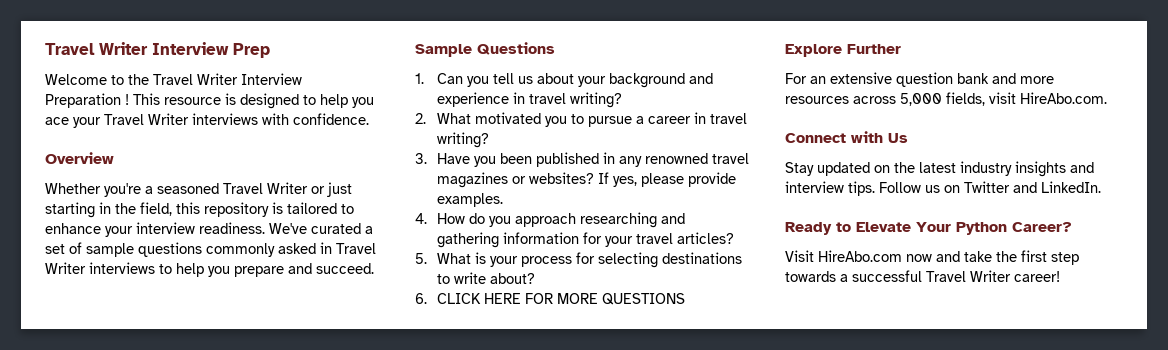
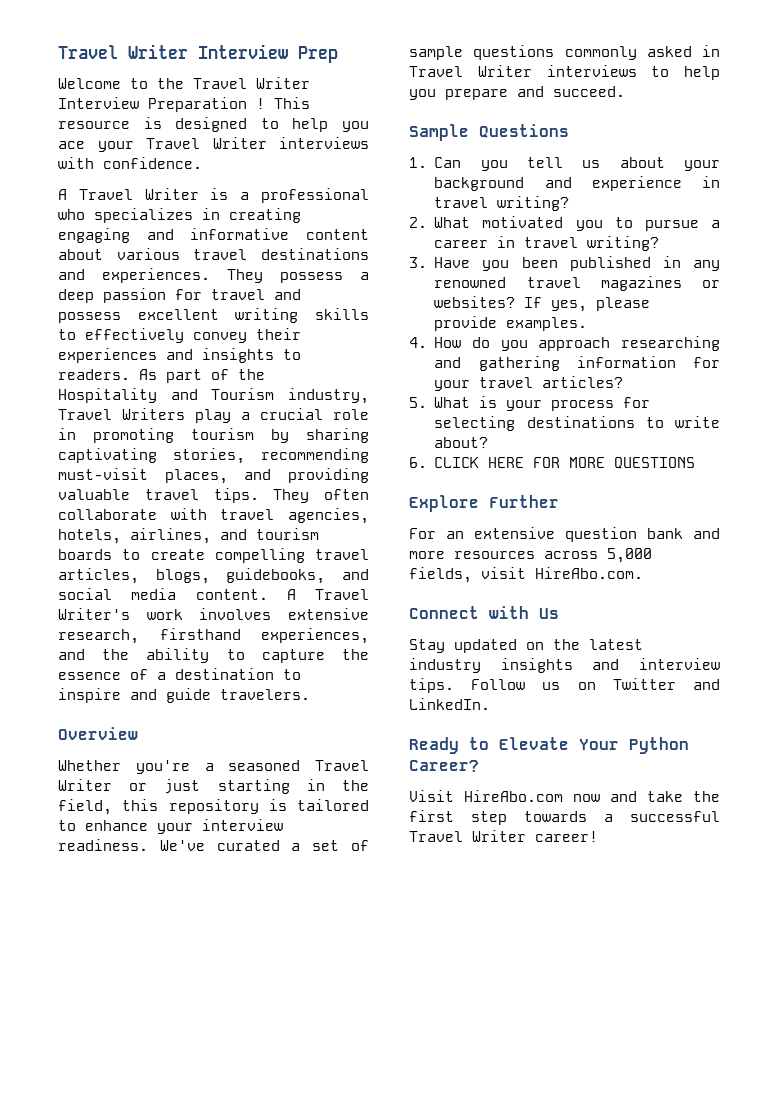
(369, 119) none -> [58,188,369,203] [58,208,301,223] [58,228,369,243] [58,248,369,260] [58,268,369,283] [58,288,301,303] [58,308,369,323] [58,328,301,343] [58,348,301,363] [58,369,265,383] [58,388,369,404] [58,408,369,423] [58,428,369,443] [58,448,369,464] [58,468,369,484] [58,488,369,503] [58,508,369,524] [58,528,319,544] [58,548,369,563] [58,568,370,584] [58,588,369,600] [58,608,369,620] [58,628,369,644] [58,648,369,663] [58,668,301,680] [58,688,310,703] // A Travel Writer is a professional who specializes in creating engaging and informative content about various travel destinations and experiences. They possess a deep passion for travel and possess excellent writing skills to effectively convey their experiences and insights to readers. As part of the Hospitality and Tourism industry, Travel Writers play a crucial role in promoting tourism by sharing captivating stories, recommending must-visit places, and providing valuable travel tips. They often collaborate with travel agencies, hotels, airlines, and tourism boards to create compelling travel articles, blogs, guidebooks, and social media content. A Travel Writer's work involves extensive research, firsthand experiences, and the ability to capture the essence of a destination to inspire and guide travelers.

